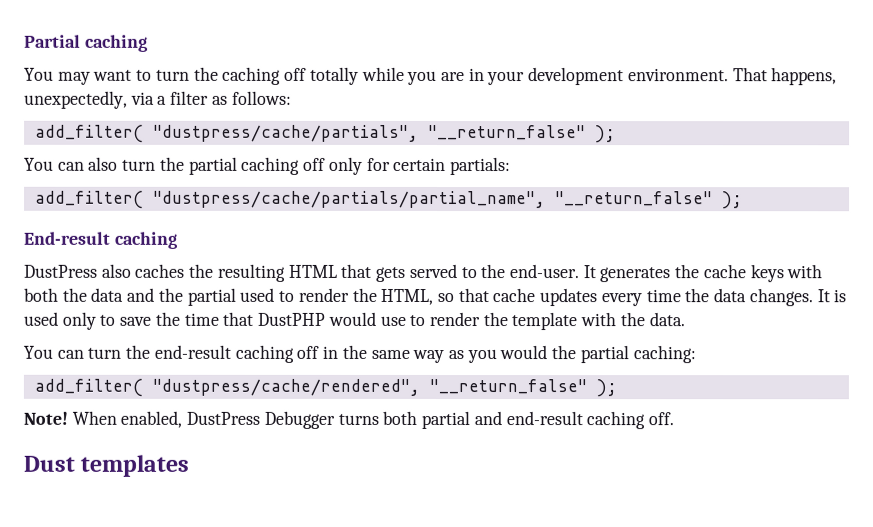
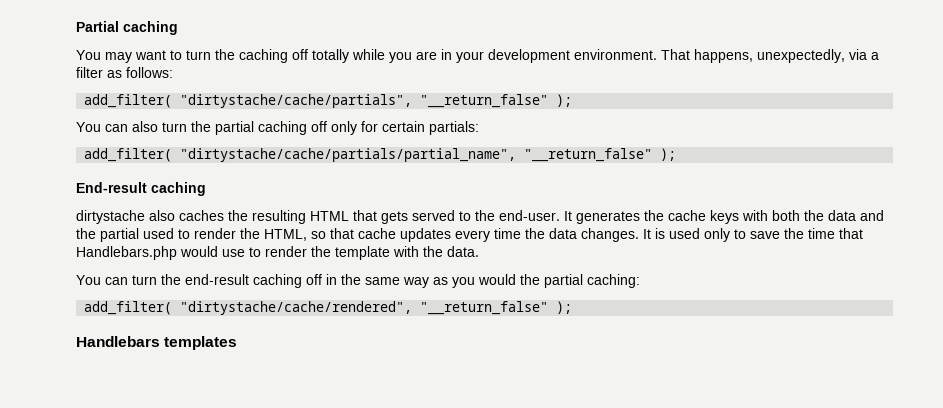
[152,124,419,142] "dustpress/cache/partials", -> [180,94,413,108] "dirtystache/cache/partials",
[152,190,546,209] "dustpress/cache/partials/partial_name", -> [180,148,517,162] "dirtystache/cache/partials/partial_name",
[23,264,97,278] DustPress -> [76,210,145,224] dirtystache
[257,312,326,326] DustPHP -> [76,246,177,260] Handlebars.php
[151,378,617,398] [23,410,674,430] [23,455,75,472] "dustpress/cache/rendered", "__return_false" ); // Note! When enabled, DustPress Debugger turns both partial and end-result caching off. // Dust -> [180,301,573,315] [76,336,160,347] "dirtystache/cache/rendered", "__return_false" ); // Handlebars

